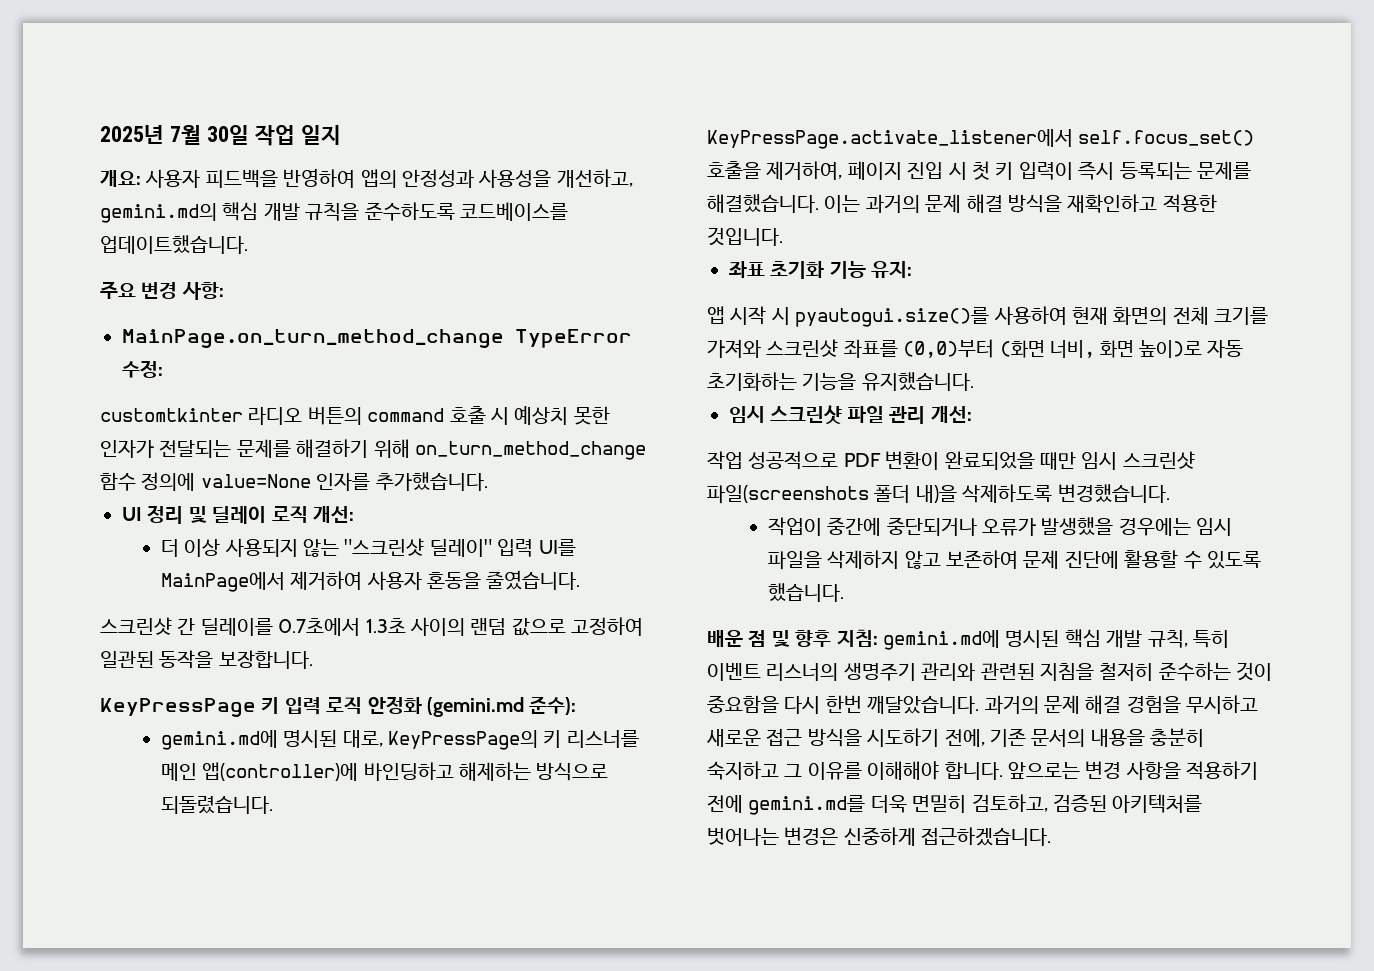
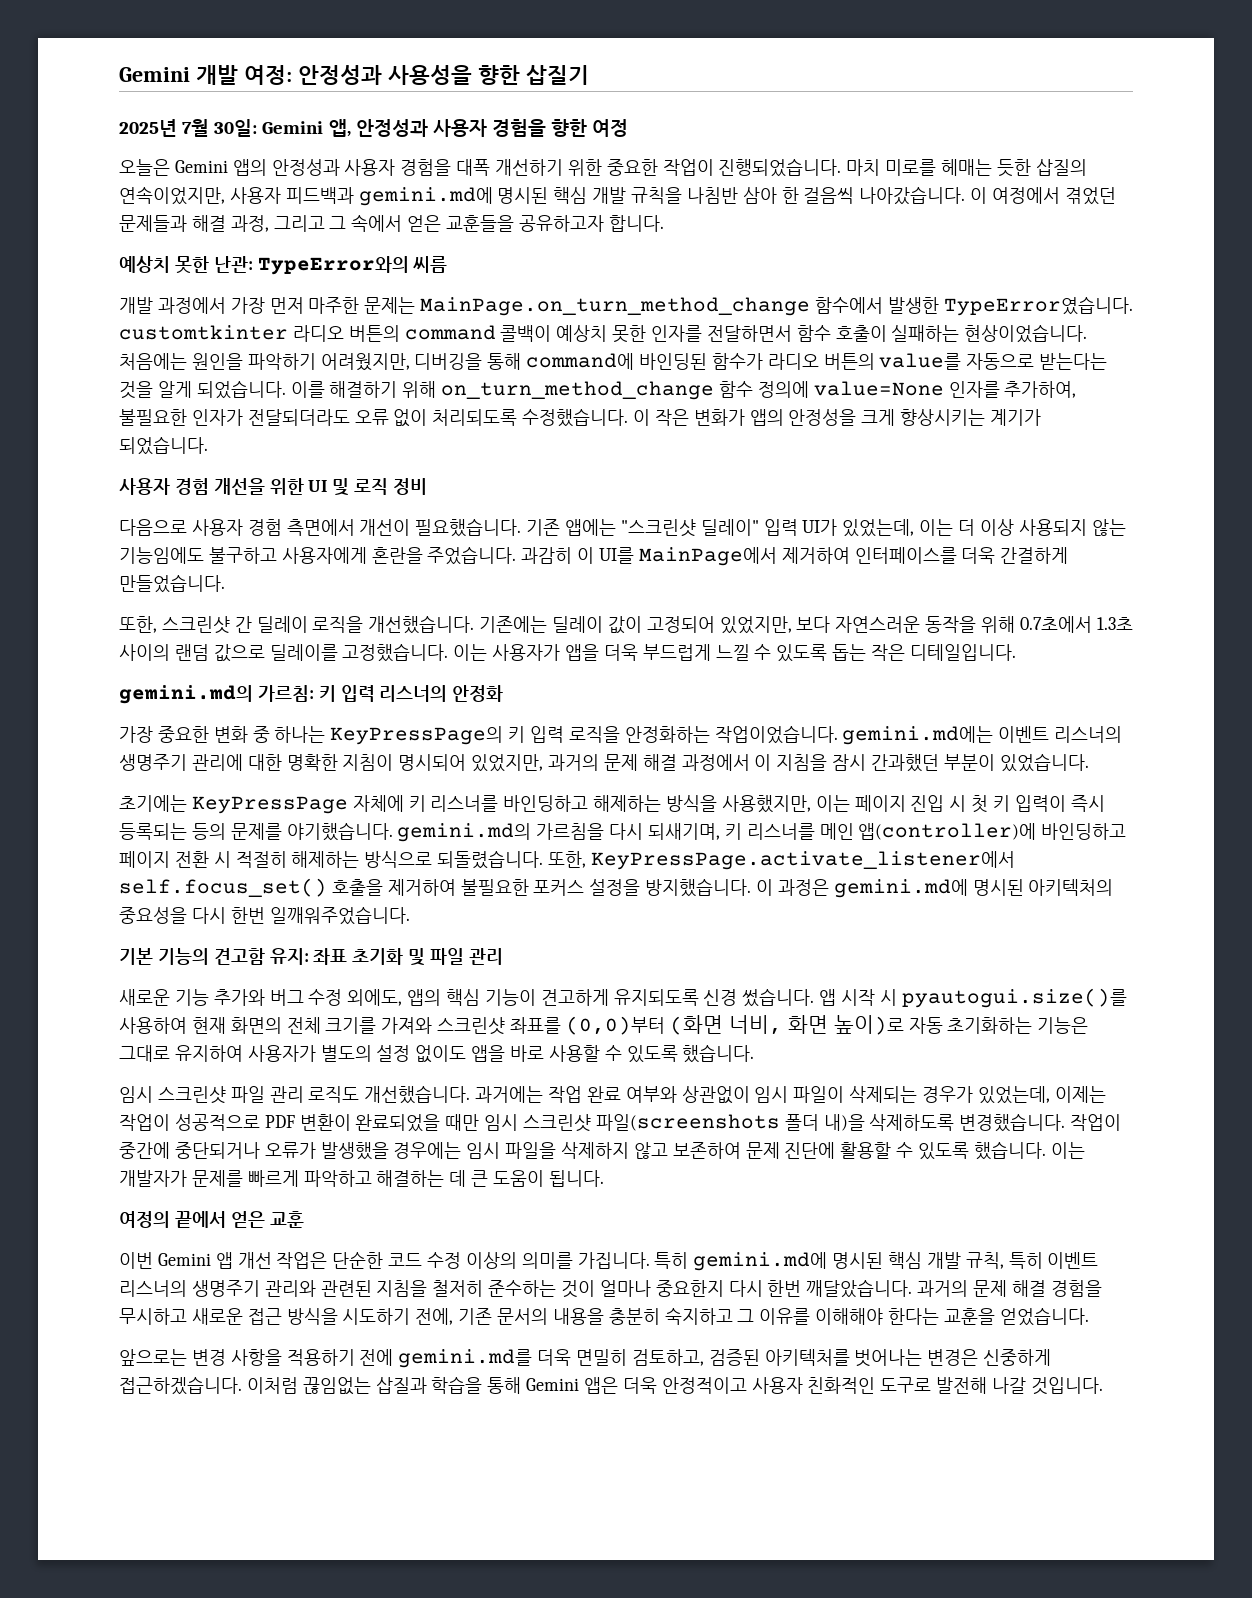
[100,125,341,146] [100,168,633,188] [100,202,568,223] [100,235,248,254] [100,281,224,300] [122,329,632,348] [122,360,163,378] [100,406,610,425] [100,439,291,458] 2025년 7월 30일 작업 일지 // 개요: 사용자 피드백을 반영하여 앱의 안정성과 사용성을 개선하고, gemini.md의 핵심 개발 규칙을 준수하도록 코드베이스를 업데이트했습니다. // 주요 변경 사항: // MainPage.on_turn_method_change TypeError 수정: // customtkinter 라디오 버튼의 command 호출 시 예상치 못한 인자가 전달되는 문제를 -> [119,65,589,85] [119,119,629,137] [119,158,1087,177] [119,186,1116,206] [119,214,664,232] [119,256,448,275] [119,296,1133,316] [119,324,1088,343] [119,353,1108,371] [119,380,325,399] Gemini 개발 여정: 안정성과 사용성을 향한 삽질기 // 2025년 7월 30일: Gemini 앱, 안정성과 사용자 경험을 향한 여정 // 오늘은 Gemini 앱의 안정성과 사용자 경험을 대폭 개선하기 위한 중요한 작업이 진행되었습니다. 마치 미로를 헤매는 듯한 삽질의 연속이었지만, 사용자 피드백과 gemini.md에 명시된 핵심 개발 규칙을 나침반 삼아 한 걸음씩 나아갔습니다. 이 여정에서 겪었던 문제들과 해결 과정, 그리고 그 속에서 얻은 교훈들을 공유하고자 합니다. // 예상치 못한 난관: TypeError와의 씨름 // 개발 과정에서 가장 먼저 마주한 문제는 MainPage.on_turn_method_change 함수에서 발생한 TypeError였습니다. customtkinter 라디오 버튼의 command 콜백이 예상치 못한 인자를 전달하면서 함수 호출이 실패하는 현상이었습니다. 처음에는 원인을 파악하기 어려웠지만, 디버깅을 통해 command에 바인딩된 함수가 라디오 버튼의 value를 자동으로 받는다는 것을 알게 되었습니다. 이를
[375,472,488,491] [122,505,354,524] [160,538,576,557] [160,570,581,592] [100,617,273,636] 추가했습니다. // UI 정리 및 딜레이 로직 개선: // 더 이상 사용되지 않는 "스크린샷 딜레이" 입력 UI를 MainPage에서 제거하여 사용자 혼동을 줄였습니다. // 스크린샷 간 딜레이를 -> [1004,381,1077,398] [119,408,1042,427] [119,436,208,455] [119,478,428,496] [119,518,1126,537] [119,546,1069,566] [119,574,225,593] [119,615,1016,634] 추가하여, 불필요한 인자가 전달되더라도 오류 없이 처리되도록 수정했습니다. 이 작은 변화가 앱의 안정성을 크게 향상시키는 계기가 되었습니다. // 사용자 경험 개선을 위한 UI 및 로직 정비 // 다음으로 사용자 경험 측면에서 개선이 필요했습니다. 기존 앱에는 "스크린샷 딜레이" 입력 UI가 있었는데, 이는 더 이상 사용되지 않는 기능임에도 불구하고 사용자에게 혼란을 주었습니다. 과감히 이 UI를 MainPage에서 제거하여 인터페이스를 더욱 간결하게 만들었습니다. // 또한, 스크린샷 간 딜레이 로직을 개선했습니다. 기존에는 딜레이 값이 고정되어 있었지만, 보다 자연스러운 동작을 위해
[571,617,644,636] [100,650,313,669] [100,697,363,717] 고정하여 일관된 동작을 보장합니다. // KeyPressPage 키 입력 로직 -> [269,643,1016,662] [119,685,448,704] 딜레이를 고정했습니다. 이는 사용자가 앱을 더욱 부드럽게 느낄 수 있도록 돕는 작은 디테일입니다. // gemini.md의 가르침: 키 입력 리스너의
[427,696,577,717] [160,730,639,750] [160,762,609,781] [160,796,273,814] [707,129,1255,149] [707,161,843,180] (gemini.md 준수): // gemini.md에 명시된 대로, KeyPressPage의 키 리스너를 메인 앱(controller)에 바인딩하고 해제하는 방식으로 되돌렸습니다. // KeyPressPage.activate_listener에서 self.focus_set() 호출을 제거하여, -> [119,725,1123,745] [119,753,1089,772] [119,795,850,814] // 가장 중요한 변화 중 하나는 KeyPressPage의 키 입력 로직을 안정화하는 작업이었습니다. gemini.md에는 이벤트 리스너의 생명주기 관리에 대한 명확한 지침이 명시되어 있었지만, 과거의 문제 해결 과정에서 이 지침을 잠시 간과했던 부분이 있었습니다. // 초기에는 KeyPressPage 자체에 키 리스너를 바인딩하고 해제하는 방식을 사용했지만, 이는
[1197,161,1251,180] [707,194,1217,213] [707,227,783,246] [729,261,913,279] 문제를 해결했습니다. 이는 과거의 문제 해결 방식을 재확인하고 적용한 것입니다. // 좌표 초기화 기능 유지: // -> [191,822,1127,842] [119,850,1015,870] [119,878,1114,898] [119,906,410,925] [119,948,503,966] [119,988,815,1007] 등의 문제를 야기했습니다. gemini.md의 가르침을 다시 되새기며, 키 리스너를 메인 앱(controller)에 바인딩하고 페이지 전환 시 적절히 해제하는 방식으로 되돌렸습니다. 또한, KeyPressPage.activate_listener에서 self.focus_set() 호출을 제거하여 불필요한 포커스 설정을 방지했습니다. 이 과정은 gemini.md에 명시된 아키텍처의 중요성을 다시 한번 일깨워주었습니다. // 기본 기능의 견고함 유지: 좌표 초기화 및 파일 관리 // 새로운 기능 추가와 버그 수정 외에도, 앱의 핵심 기능이 견고하게 유지되도록 신경 썼습니다.
[802,372,974,391] [729,405,972,424] [707,451,743,470] 기능을 유지했습니다. // 임시 스크린샷 파일 관리 개선: // 작업 -> [1037,1017,1089,1034] [119,1044,755,1063] [119,1085,1106,1104] [119,1114,170,1131] 기능은 그대로 유지하여 사용자가 별도의 설정 없이도 앱을 바로 사용할 수 있도록 했습니다. // 임시 스크린샷 파일 관리 로직도 개선했습니다. 과거에는 작업 완료 여부와 상관없이 임시 파일이 삭제되는 경우가 있었는데, 이제는 작업이
(1170, 493) // -> (1066, 1122) none
[707,629,878,647] // 배운 점 및 향후 지침: -> [1050,1142,1085,1159] [119,1170,604,1187] [119,1211,304,1228] [119,1251,689,1269] 이는 개발자가 문제를 빠르게 파악하고 해결하는 데 큰 도움이 됩니다. // 여정의 끝에서 얻은 교훈 // 이번 Gemini 앱 개선 작업은 단순한 코드 수정 이상의 의미를 가집니다. 특히
[707,695,779,713] 중요함을 -> [599,1280,724,1297] 얼마나 중요한지
[944,762,1003,780] 합니다. -> [888,1307,1089,1326] 한다는 교훈을 얻었습니다. //
(1052, 836) none -> [246,1376,1103,1395] 이처럼 끊임없는 삽질과 학습을 통해 Gemini 앱은 더욱 안정적이고 사용자 친화적인 도구로 발전해 나갈 것입니다.

